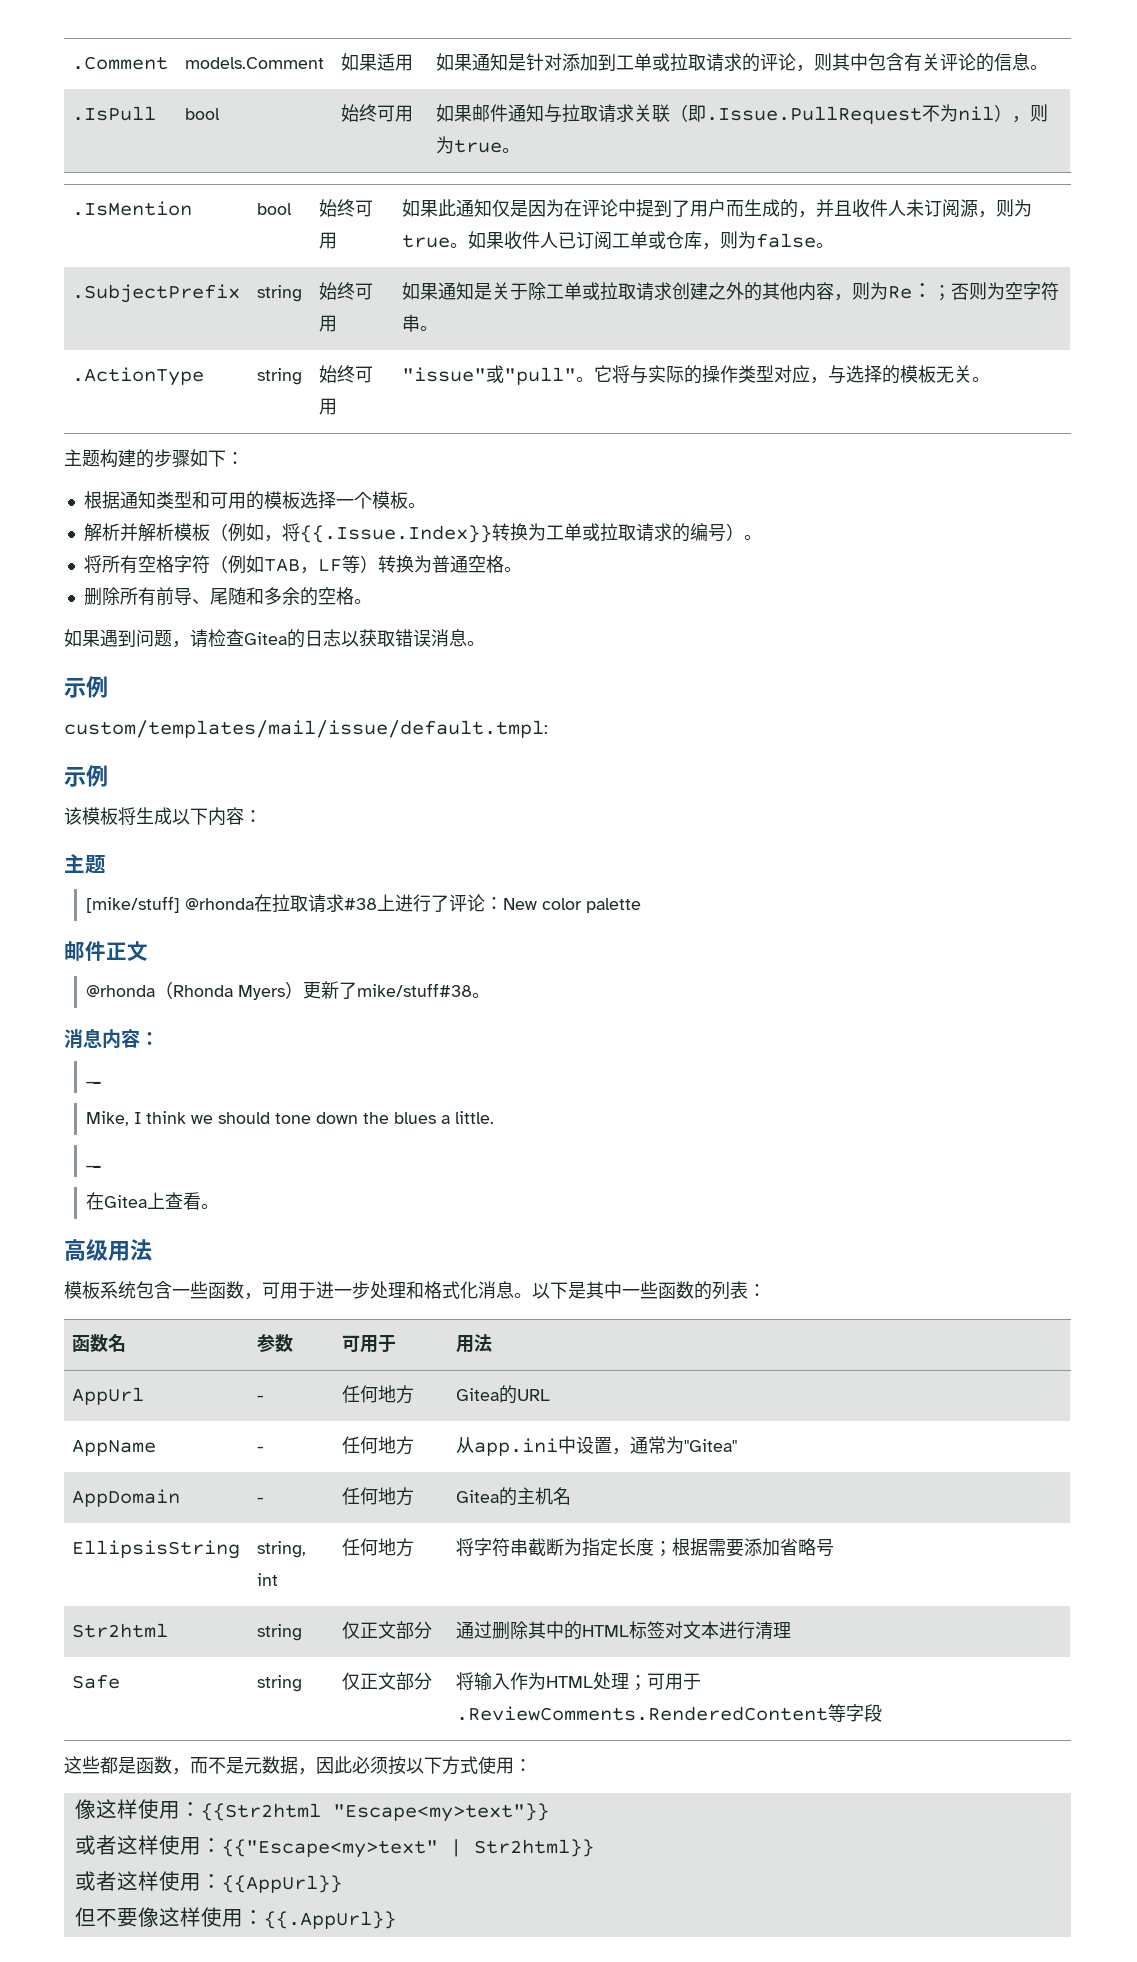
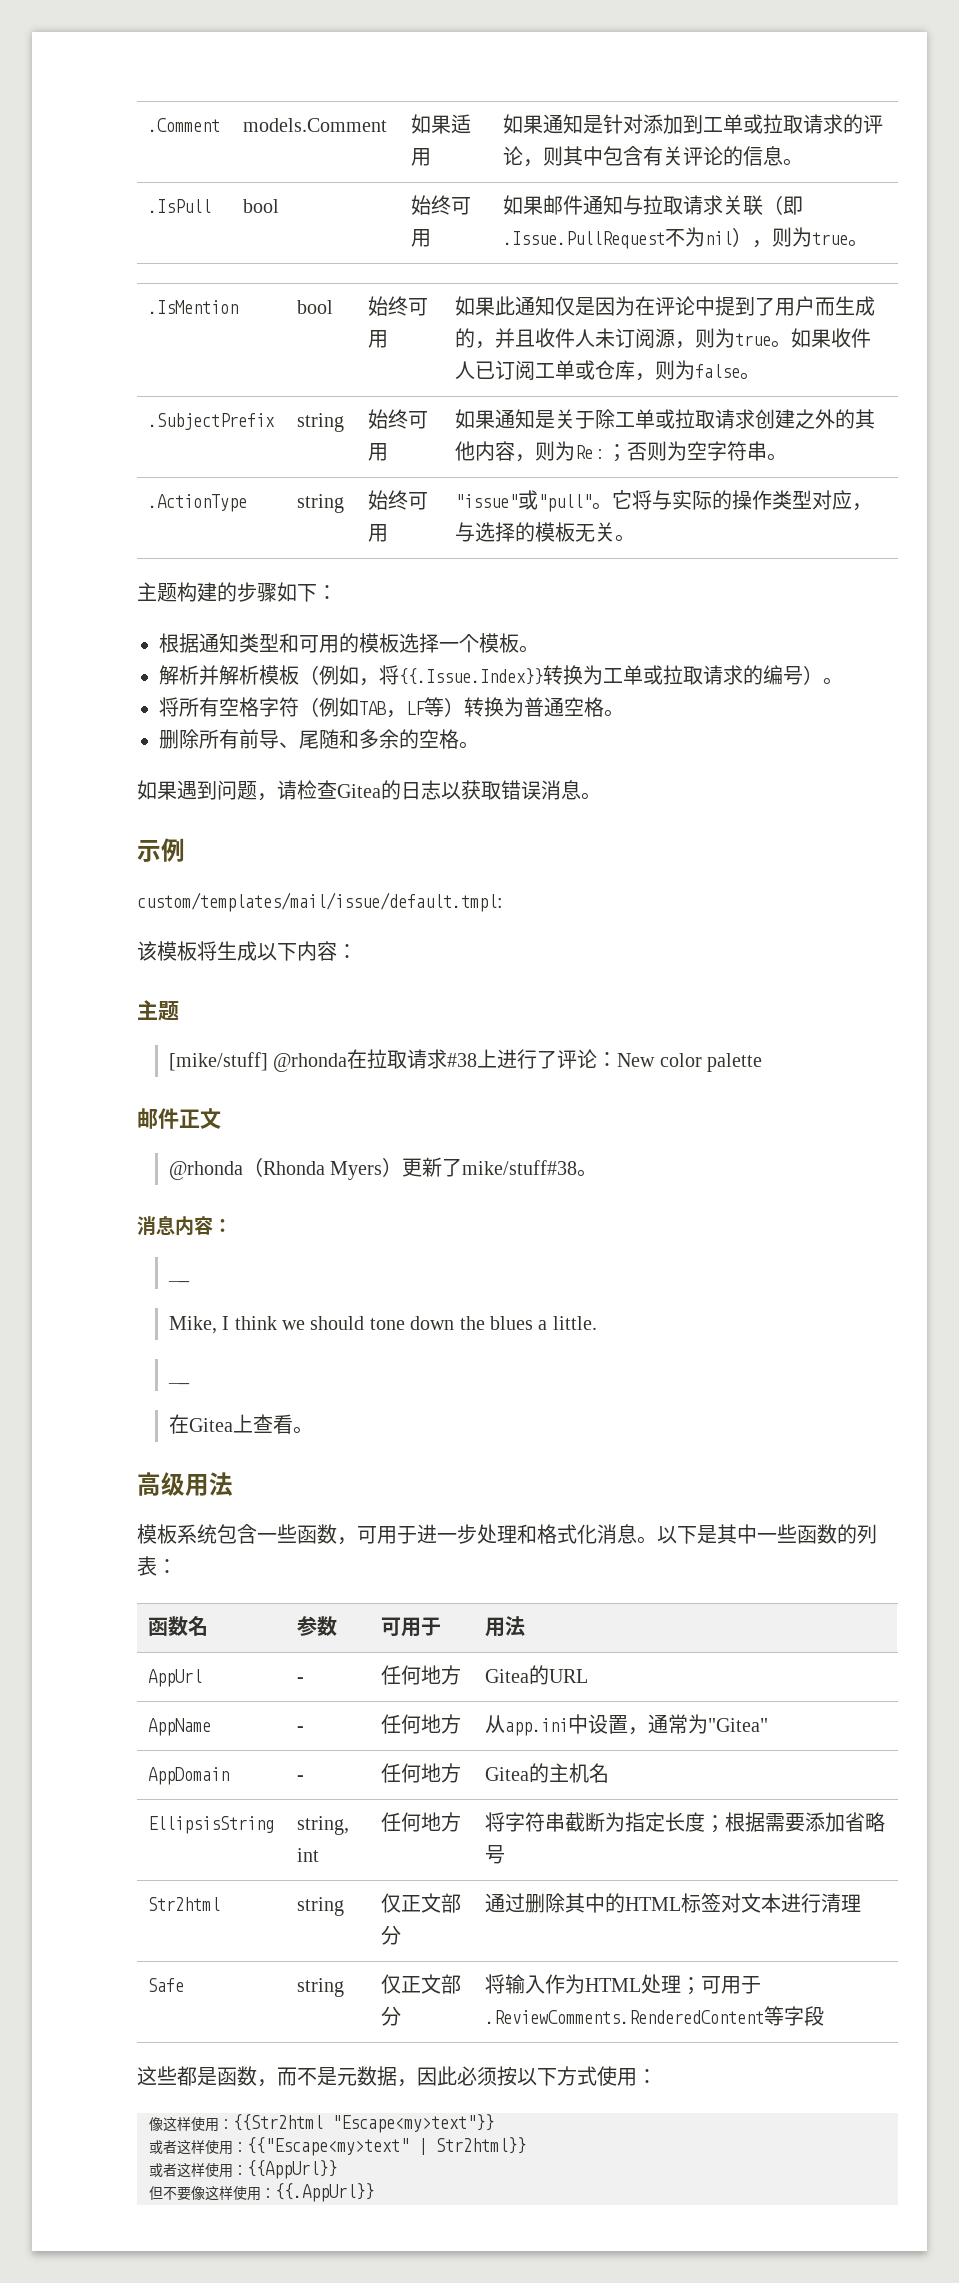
[64,765,108,787] // 示例 -> (503, 902) none

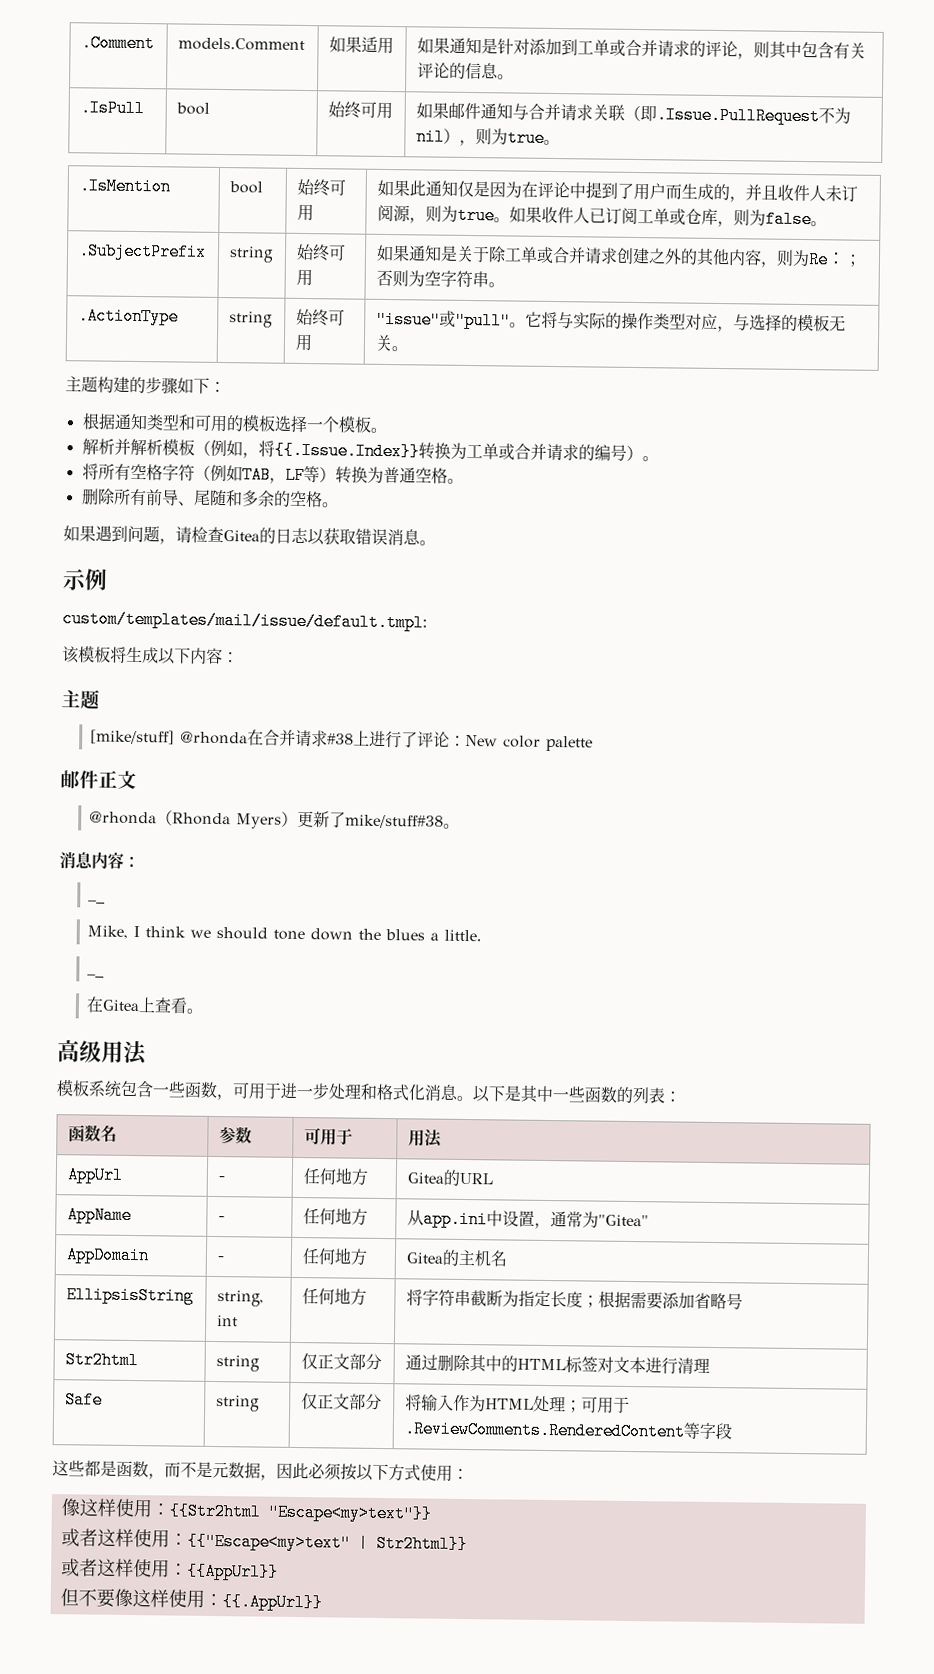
[763,114,804,134] 拉取 -> [625,39,659,57] 合并
[643,195,684,215] 拉取 -> [528,103,562,121] 合并
[675,409,716,429] 拉取 -> [552,246,587,264] 合并
[663,665,703,685] 拉取 -> [513,443,547,460] 合并
[367,1049,408,1069] 拉取 -> [263,729,297,746] 合并

